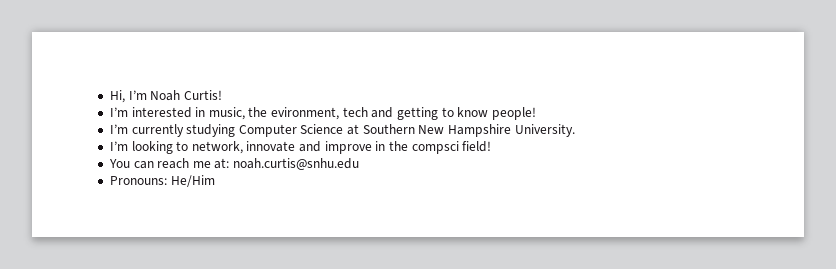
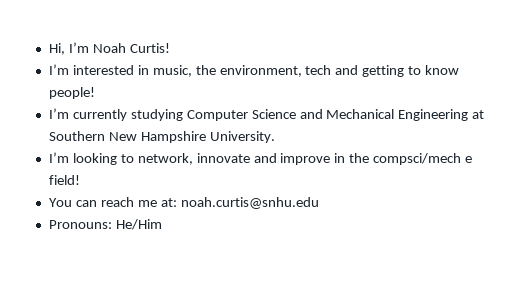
[271,107,340,120] evironment, -> [219,65,302,77] environment,
(344, 129) none -> [299,109,469,121] and Mechanical Engineering
[411,141,459,154] compsci -> [373,153,473,165] compsci/mech e

